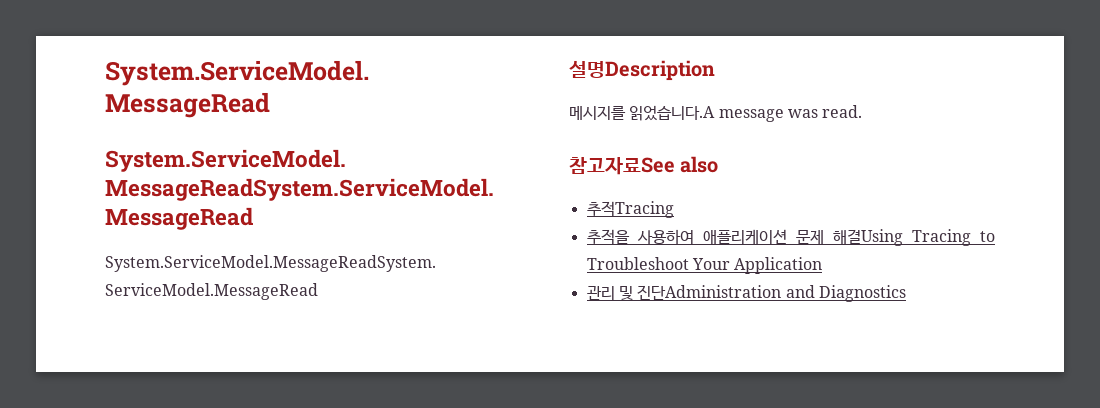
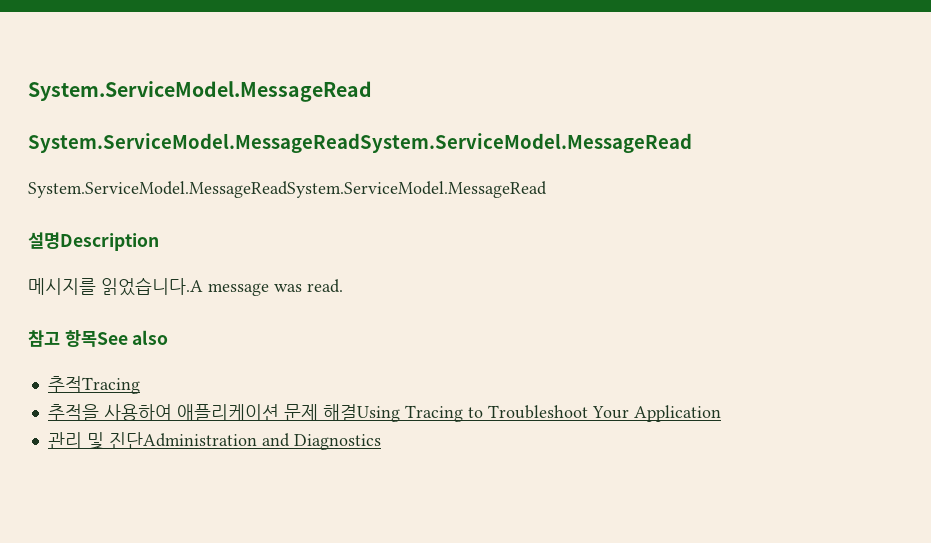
[569,157,675,175] 참고자료See -> [28,330,128,347] 참고 항목See

